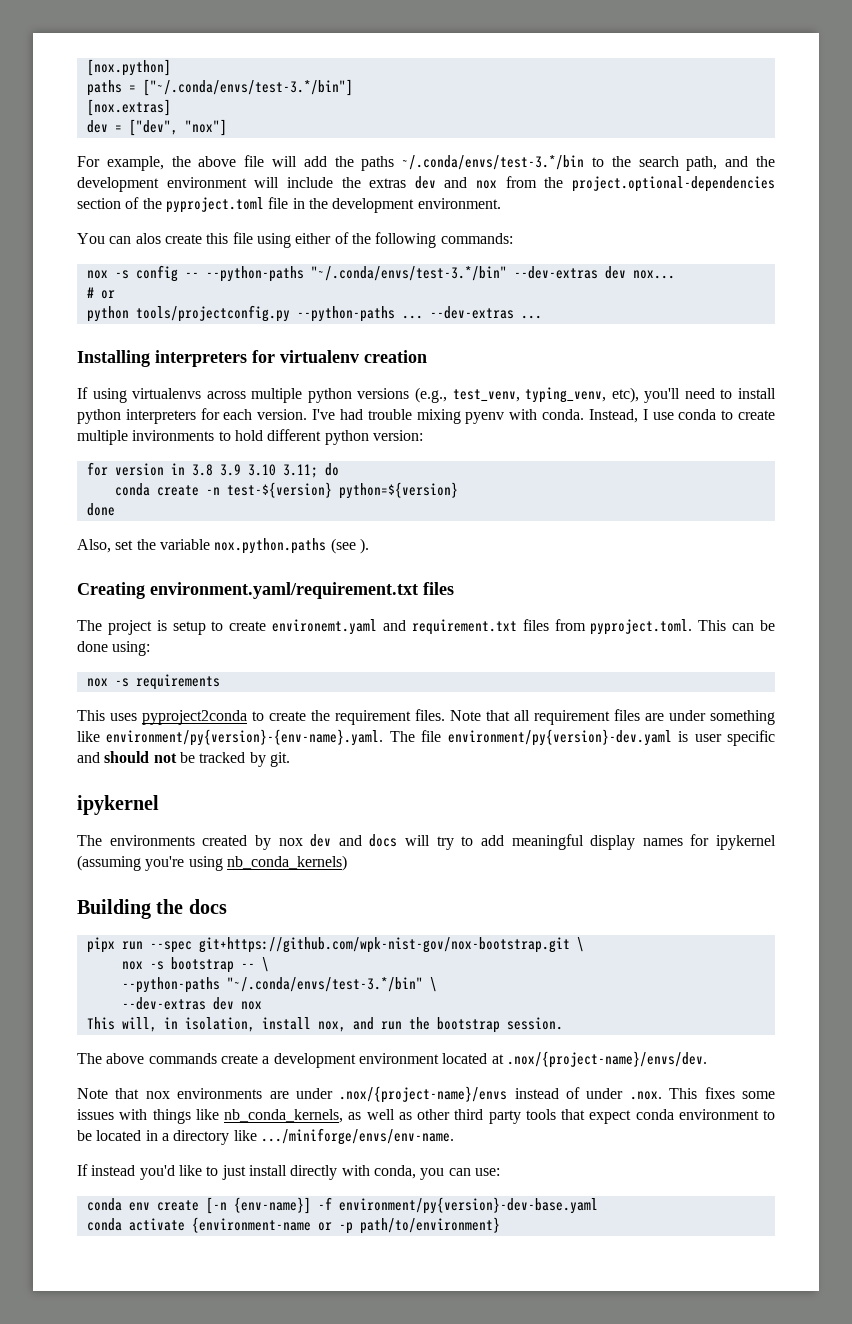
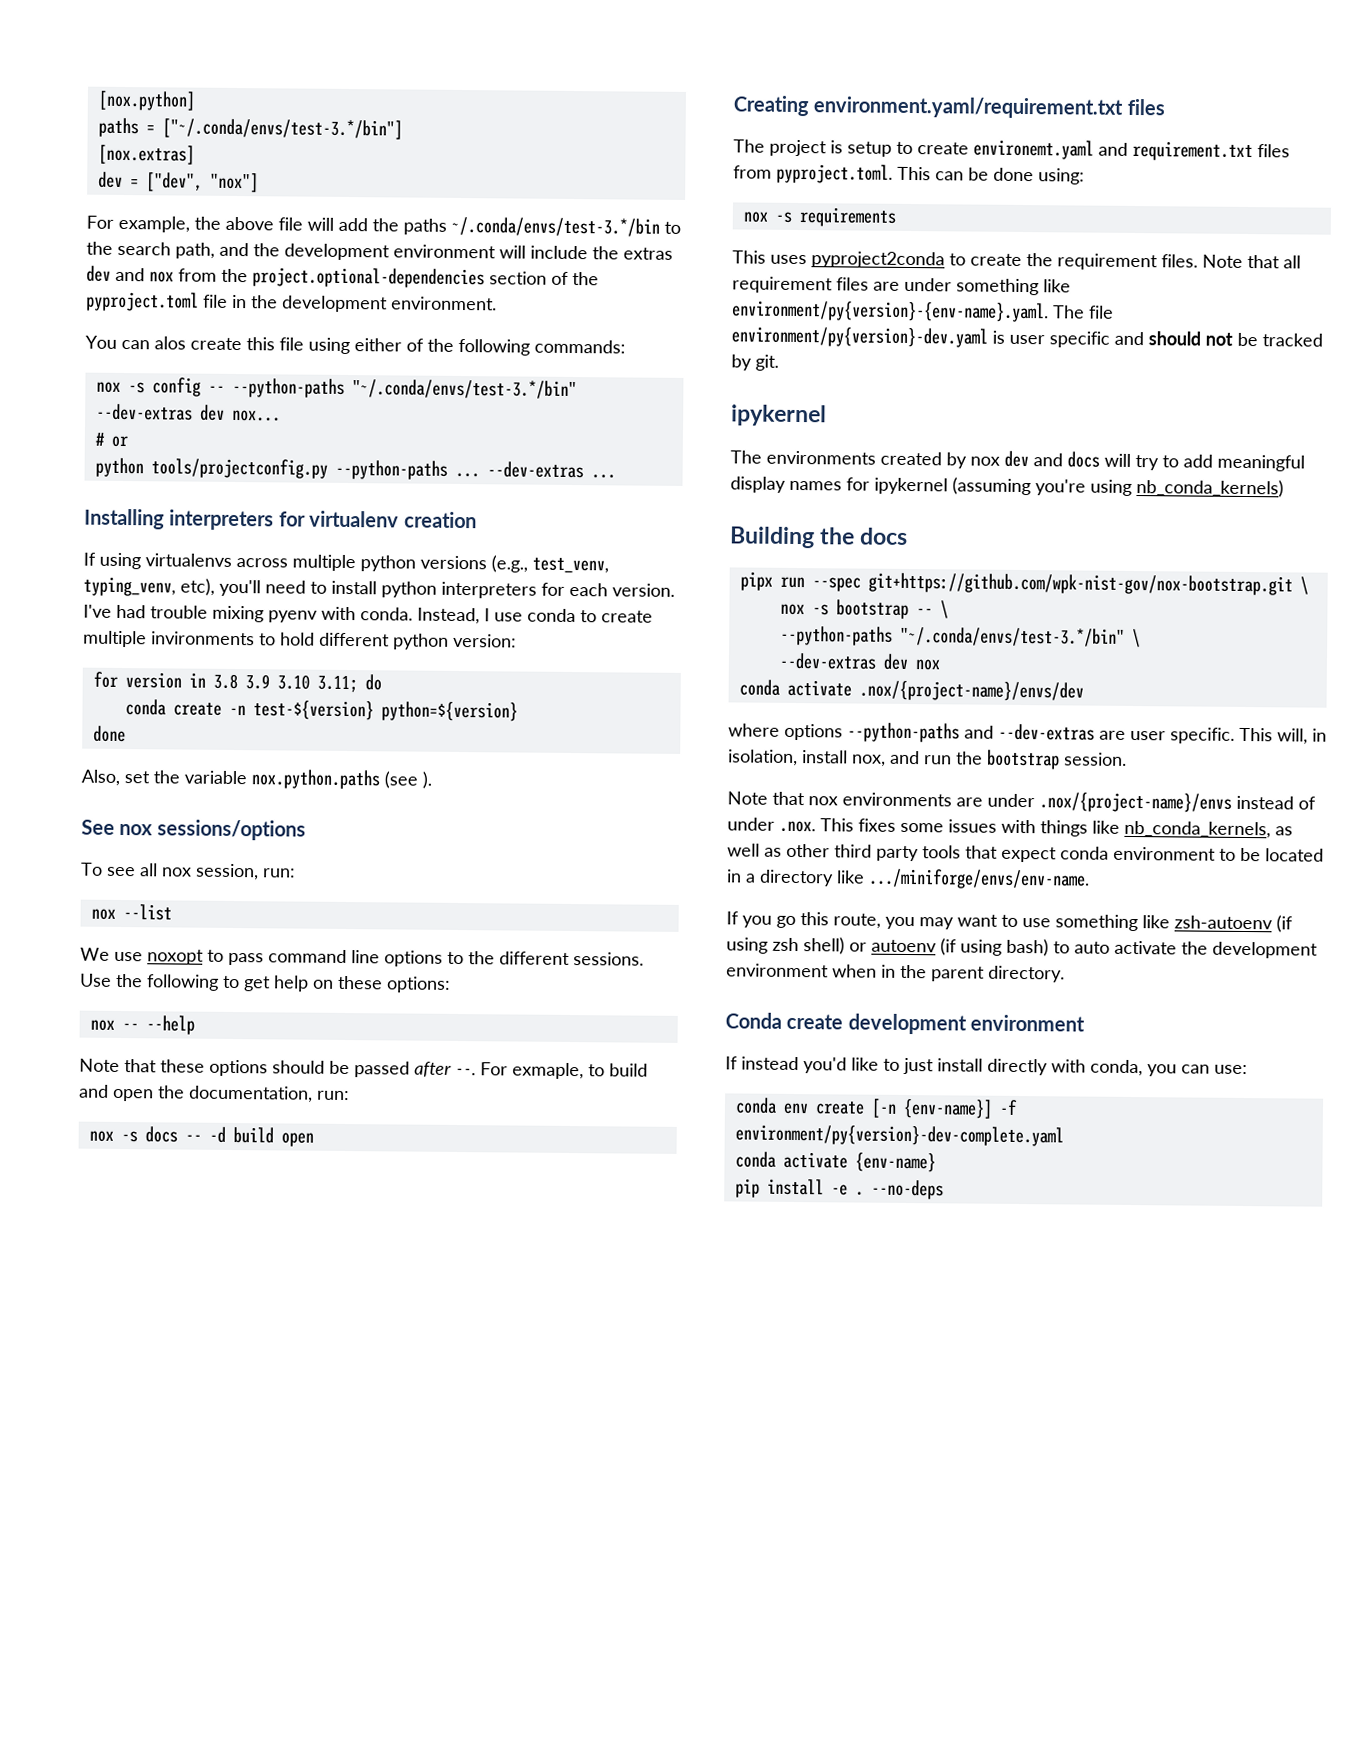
(369, 546) none -> [81,819,306,841] [81,862,296,881] [90,904,172,921] [80,947,644,967] [80,973,451,993] [89,1015,195,1035] [79,1058,648,1080] [79,1084,350,1103] [88,1126,314,1147] // See nox sessions/options // To see all nox session, run: // nox --list // We use noxopt to pass command line options to the different sessions. Use the following to get help on these options: // nox -- --help // Note that these options should be passed after --. For exmaple, to build and open the documentation, run: // nox -s docs -- -d build open
(262, 1005) none -> [738,679,1084,702] [728,722,1235,744] conda activate .nox/{project-name}/envs/dev // where options --python-paths and --dev-extras are user specific.
[77,1051,707,1068] // The above commands create a development environment located at .nox/{project-name}/envs/dev. -> (1127, 759) none
(454, 1136) none -> [726,911,1293,933] [726,937,1318,959] [726,963,1065,983] [725,1012,1086,1035] // If you go this route, you may want to use something like zsh-autoenv (if using zsh shell) or autoenv (if using bash) to auto activate the development environment when in the parent directory. // Conda create development environment
[338,1197,598,1214] [86,1217,500,1234] environment/py{version}-dev-base.yaml // conda activate {environment-name or -p path/to/environment} -> [734,1124,1064,1147] [734,1151,936,1173] [734,1178,944,1200] environment/py{version}-dev-complete.yaml // conda activate {env-name} // pip install -e . --no-deps

